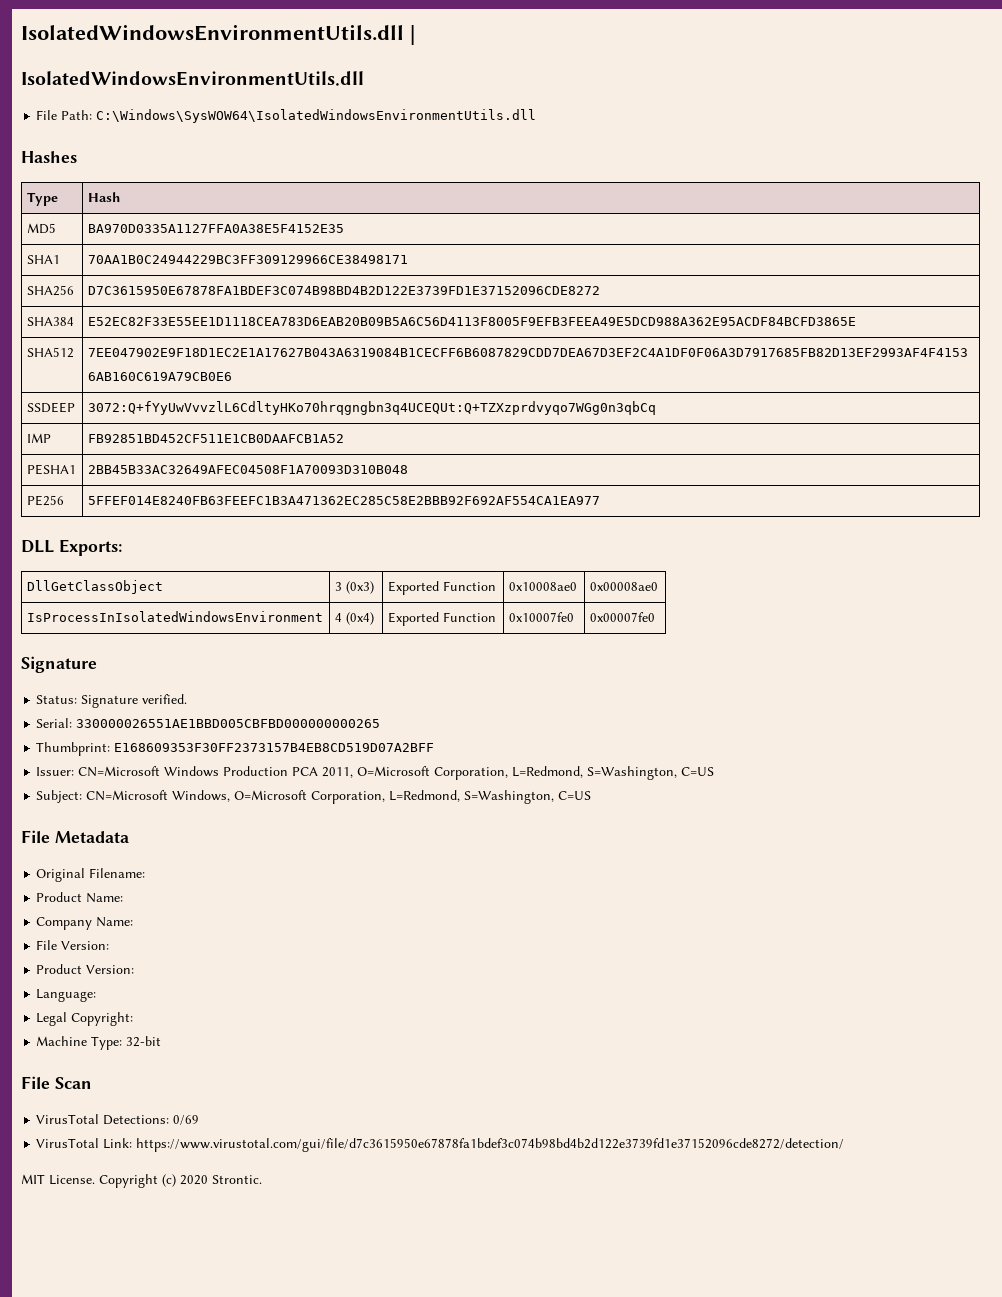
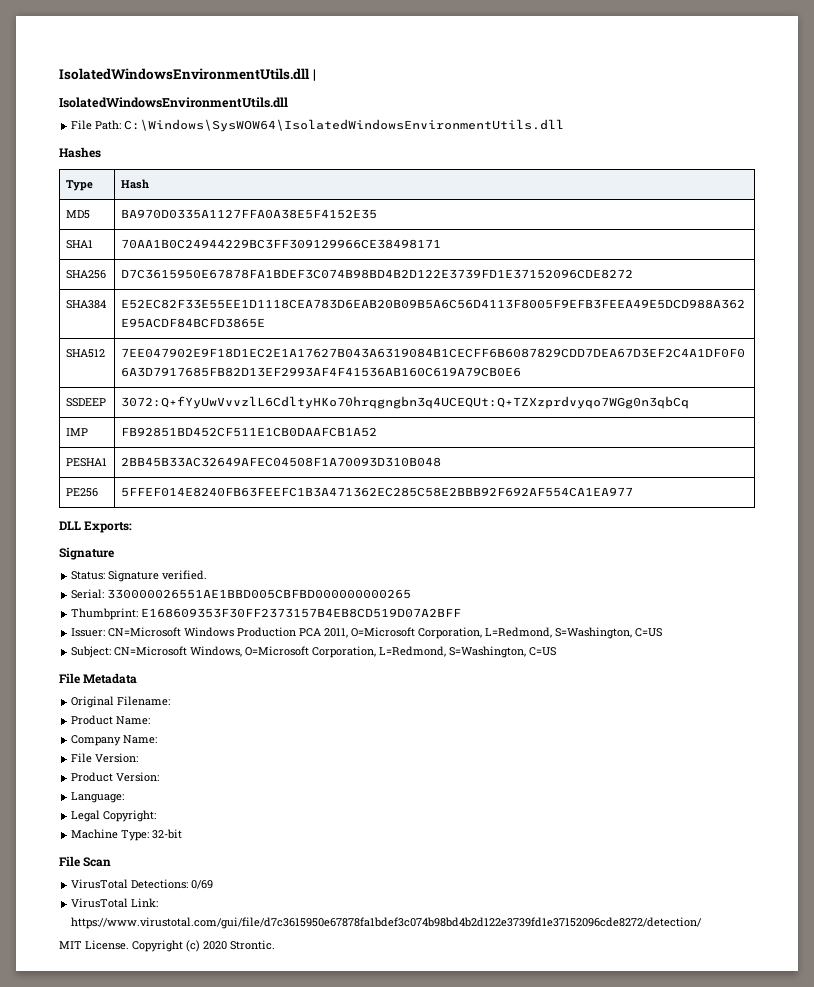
[26,580,163,594] [334,581,374,594] [387,581,496,595] [508,582,577,591] [589,582,658,591] [26,611,323,622] [334,612,374,625] [387,612,496,626] [508,612,574,622] [589,612,655,622] // DllGetClassObject | 3 (0x3) | Exported Function | 0x10008ae0 | 0x00008ae0 // IsProcessInIsolatedWindowsEnvironment | 4 (0x4) | Exported Function | 0x10007fe0 | 0x00007fe0 -> (133, 527) none

